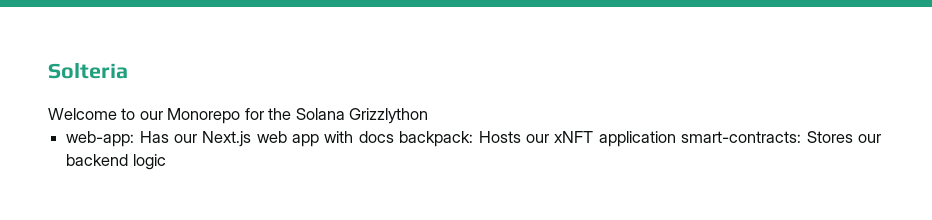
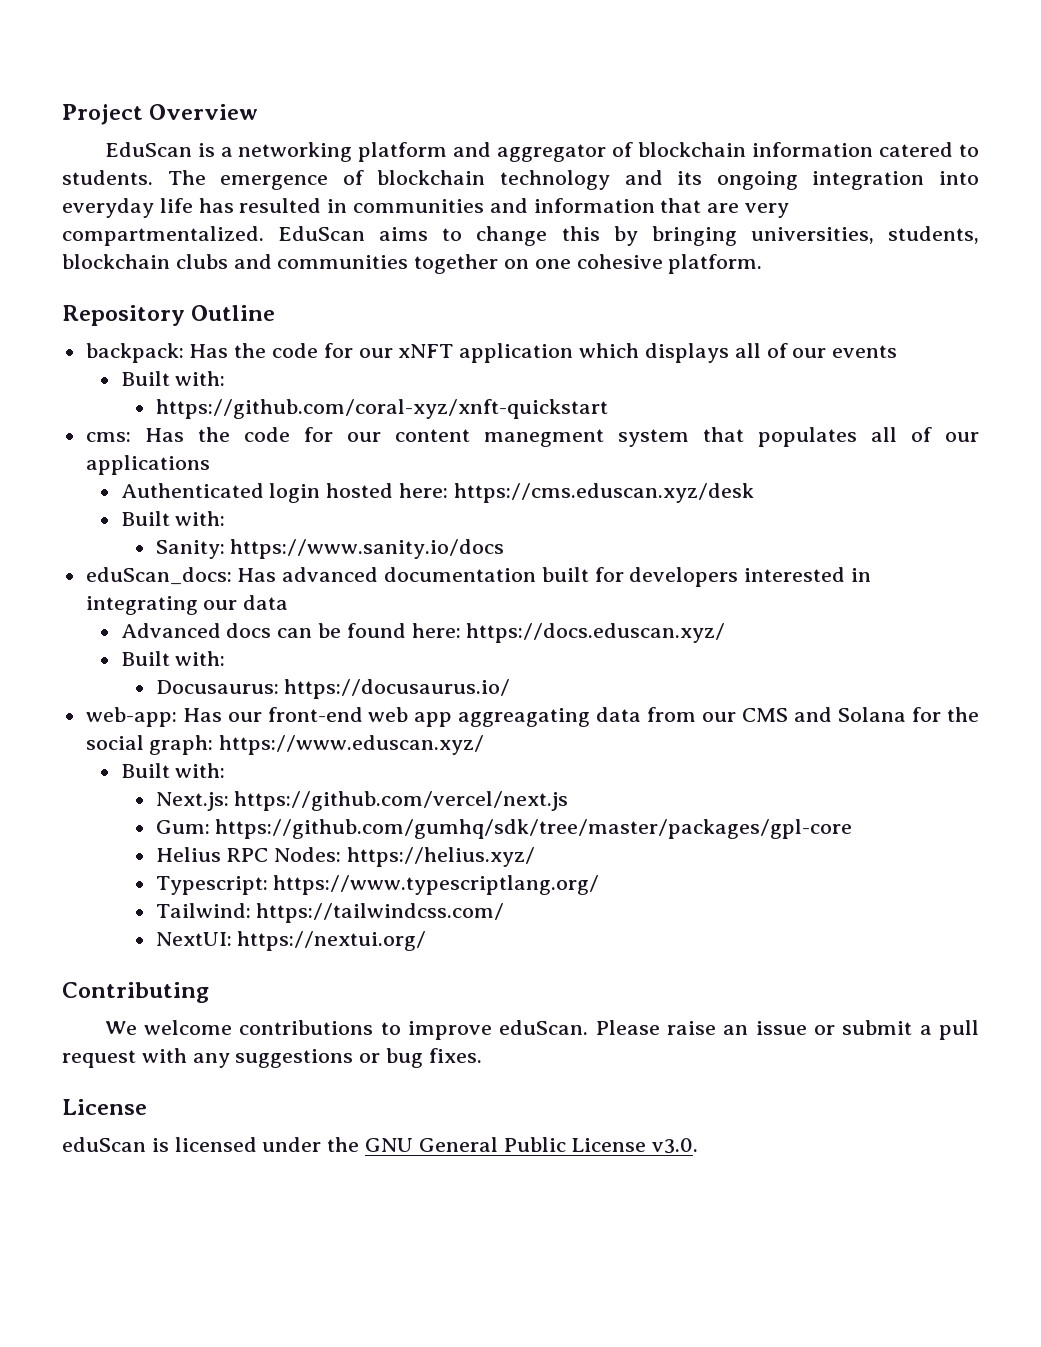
[48,62,128,79] [48,108,429,124] Solteria // Welcome to our Monorepo for the Solana Grizzlython -> [62,104,259,125] [104,142,979,162] [62,170,980,190] [62,198,790,218] [62,226,979,246] [62,254,763,274] [62,305,276,326] [85,343,898,363] [120,371,226,386] [155,399,608,419] [85,427,979,447] [85,455,210,475] [120,483,754,503] [120,511,226,526] [155,539,505,559] [85,567,872,587] [85,595,289,615] [120,623,726,643] [120,651,226,666] [155,679,511,699] Project Overview // EduScan is a networking platform and aggregator of blockchain information catered to students. The emergence of blockchain technology and its ongoing integration into everyday life has resulted in communities and information that are very compartmentalized. EduScan aims to change this by bringing universities, students, blockchain clubs and communities together on one cohesive platform. // Repository Outline // backpack: Has the code for our xNFT application which displays all of our events // Built with: // https://github.com/coral-xyz/xnft-quickstart // cms: Has the code for our content manegment system that populates all of our applications // Authenticated login hosted here: https://cms.eduscan.xyz/desk // Built with: // Sanity: https://www.sanity.io/docs // eduScan_docs: Has advanced documentation built for developers interested in integrating our data // Advanced docs can be found here: https://docs.eduscan.xyz/ // Built with: // Docusaurus: https://docusaurus.io/
[202,131,252,147] Next.js -> [267,707,363,722] front-end
[324,131,881,147] [66,154,166,170] with docs backpack: Hosts our xNFT application smart-contracts: Stores our backend logic -> [458,707,979,727] [85,735,485,755] [120,763,226,778] [155,791,569,811] [155,819,853,839] [155,847,536,867] [155,875,600,895] [155,903,505,923] [155,931,427,951] [62,982,209,1003] [104,1020,980,1040] [62,1048,482,1068] [62,1099,147,1115] [62,1137,699,1154] aggreagating data from our CMS and Solana for the social graph: https://www.eduscan.xyz/ // Built with: // Next.js: https://github.com/vercel/next.js // Gum: https://github.com/gumhq/sdk/tree/master/packages/gpl-core // Helius RPC Nodes: https://helius.xyz/ // Typescript: https://www.typescriptlang.org/ // Tailwind: https://tailwindcss.com/ // NextUI: https://nextui.org/ // Contributing // We welcome contributions to improve eduScan. Please raise an issue or submit a pull request with any suggestions or bug fixes. // License // eduScan is licensed under the GNU General Public License v3.0.

